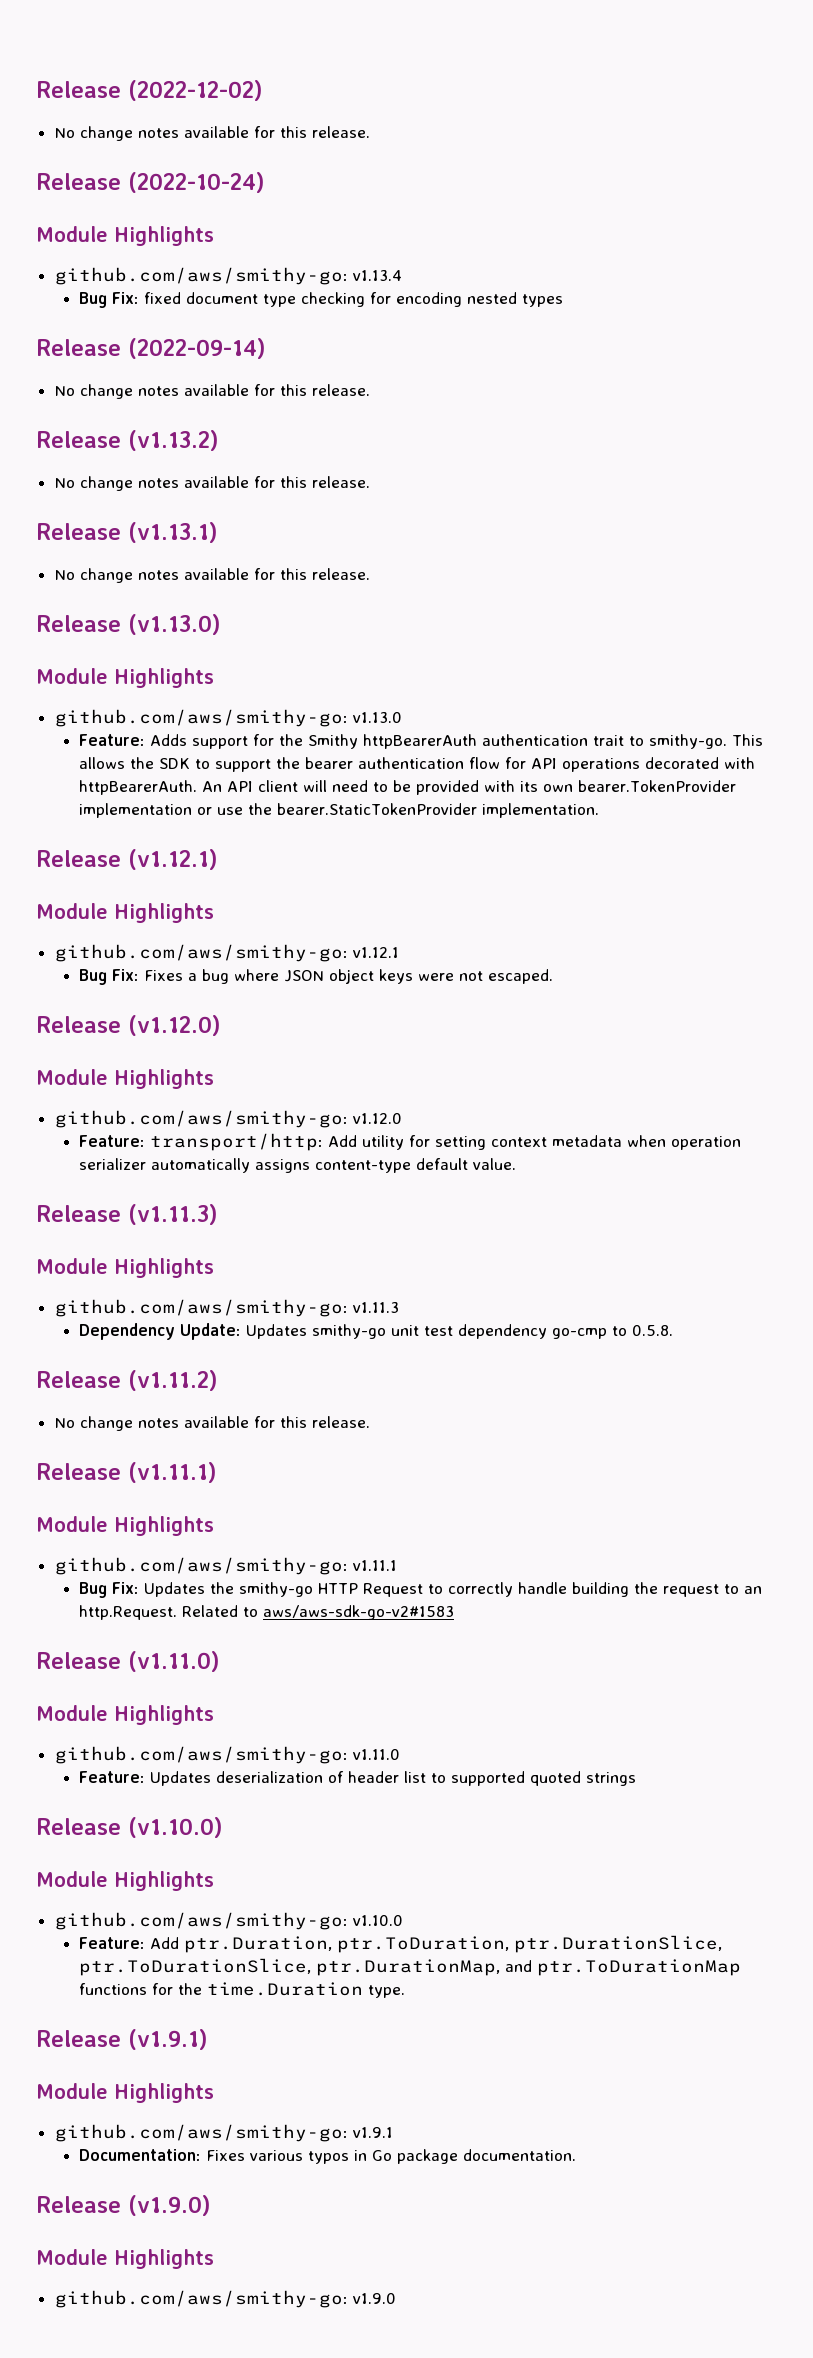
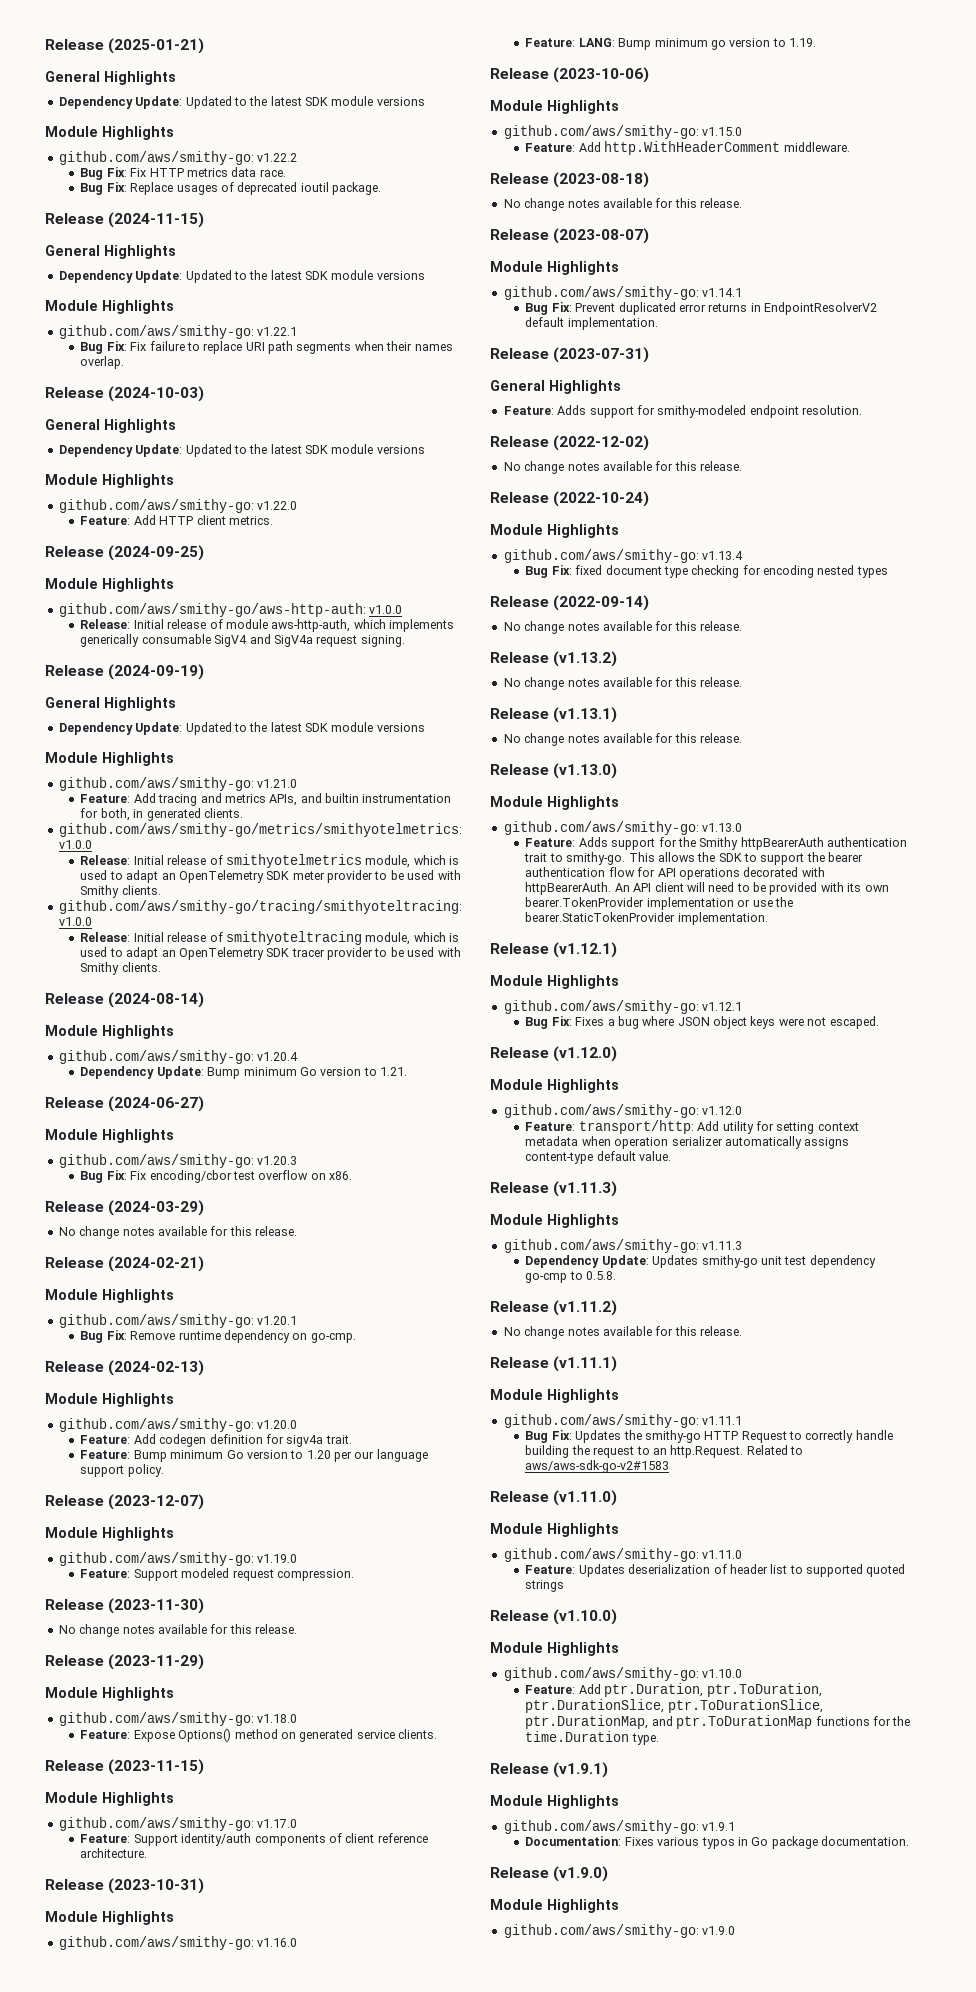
[36,81,121,98] Release -> [45,38,205,54] [45,71,176,85] [58,96,425,109] [45,126,174,140] [58,151,298,165] [80,167,286,180] [80,182,382,195] [45,212,205,228] [45,245,176,259] [58,270,425,283] [45,300,174,314] [58,325,298,339] [80,341,453,354] [80,356,125,369] [45,386,205,402] [45,419,176,433] [58,444,425,457] [45,474,174,488] [58,499,298,513] [80,515,273,525] [45,545,205,561] [45,578,174,592] [58,603,403,617] [80,619,455,632] [80,634,405,647] [45,664,205,680] [45,697,176,711] [58,722,425,735] [45,752,174,766] [58,777,298,791] [80,793,452,806] [80,808,243,821] [58,823,462,837] [58,840,92,849] [80,854,460,868] [80,870,461,883] [80,885,161,898] [58,900,462,914] [58,917,92,926] [80,931,460,945] [80,947,461,960] [80,962,161,975] [45,992,205,1008] [45,1025,174,1039] [58,1050,299,1064] [80,1066,408,1079] [45,1096,205,1112] [45,1129,174,1143] [58,1154,298,1168] [80,1170,353,1183] [45,1200,205,1216] [58,1226,297,1239] [45,1256,205,1272] [45,1289,174,1303] [58,1314,298,1328] [80,1330,356,1343] [45,1360,205,1376] [45,1393,174,1407] [58,1418,298,1432] [80,1434,352,1447] [80,1449,428,1462] [80,1464,164,1477] [45,1494,205,1510] [45,1527,174,1541] [58,1552,298,1566] [80,1568,354,1581] [45,1598,205,1614] [58,1624,297,1637] [45,1654,205,1670] [45,1687,174,1701] [58,1712,298,1726] [80,1728,438,1742] [45,1759,205,1775] [45,1792,174,1806] [58,1817,298,1831] [80,1833,428,1846] [80,1848,148,1858] [45,1878,205,1894] [45,1911,174,1925] [58,1936,298,1950] [525,38,817,50] [490,67,650,83] [490,100,619,114] [503,125,743,139] [525,141,850,155] [490,172,650,188] [503,198,742,211] [490,228,650,244] [490,261,619,275] [503,286,743,300] [525,302,878,315] [525,317,658,330] [490,347,650,363] [490,380,621,394] [503,405,862,418] [490,436,549,447] Release (2025-01-21) // General Highlights // Dependency Update: Updated to the latest SDK module versions // Module Highlights // github.com/aws/smithy-go: v1.22.2 // Bug Fix: Fix HTTP metrics data race. // Bug Fix: Replace usages of deprecated ioutil package. // Release (2024-11-15) // General Highlights // Dependency Update: Updated to the latest SDK module versions // Module Highlights // github.com/aws/smithy-go: v1.22.1 // Bug Fix: Fix failure to replace URI path segments when their names overlap. // Release (2024-10-03) // General Highlights // Dependency Update: Updated to the latest SDK module versions // Module Highlights // github.com/aws/smithy-go: v1.22.0 // Feature: Add HTTP client metrics. // Release (2024-09-25) // Module Highlights // github.com/aws/smithy-go/aws-http-auth: v1.0.0 // Release: Initial release of module aws-http-auth, which implements generically consumable SigV4 and SigV4a request signing. // Release (2024-09-19) // General Highlights // Dependency Update: Updated to the latest SDK module versions // Module Highlights // github.com/aws/smithy-go: v1.21.0 // Feature: Add tracing and metrics APIs, and builtin instrumentation for both, in generated clients. // github.com/aws/smithy-go/metrics/smithyotelmetrics: v1.0.0 // Release: Initial release of smithyotelmetrics module, which is used to adapt an OpenTelemetry SDK meter provider to be used with Smithy clients. // github.com/aws/smithy-go/tracing/smithyoteltracing: v1.0.0 // Release: Initial release of smithyoteltracing module, which is used to adapt an OpenTelemetry SDK tracer provider to be used with Smithy clients. // Release (2024-08-14) // Module Highlights // github.com/aws/smithy-go: v1.20.4 // Dependency Update: Bump minimum Go version to 1.21. // Release (2024-06-27) // Module Highlights // github.com/aws/smithy-go: v1.20.3 // Bug Fix: Fix encoding/cbor test overflow on x86. // Release (2024-03-29) // No change notes available for this release. // Release (2024-02-21) // Module Highlights // github.com/aws/smithy-go: v1.20.1 // Bug Fix: Remove runtime dependency on go-cmp. // Release (2024-02-13) // Module Highlights // github.com/aws/smithy-go: v1.20.0 // Feature: Add codegen definition for sigv4a trait. // Feature: Bump minimum Go version to 1.20 per our language support policy. // Release (2023-12-07) // Module Highlights // github.com/aws/smithy-go: v1.19.0 // Feature: Support modeled request compression. // Release (2023-11-30) // No change notes available for this release. // Release (2023-11-29) // Module Highlights // github.com/aws/smithy-go: v1.18.0 // Feature: Expose Options() method on generated service clients. // Release (2023-11-15) // Module Highlights // github.com/aws/smithy-go: v1.17.0 // Feature: Support identity/auth components of client reference architecture. // Release (2023-10-31) // Module Highlights // github.com/aws/smithy-go: v1.16.0 // Feature: LANG: Bump minimum go version to 1.19. // Release (2023-10-06) // Module Highlights // github.com/aws/smithy-go: v1.15.0 // Feature: Add http.WithHeaderComment middleware. // Release (2023-08-18) // No change notes available for this release. // Release (2023-08-07) // Module Highlights // github.com/aws/smithy-go: v1.14.1 // Bug Fix: Prevent duplicated error returns in EndpointResolverV2 default implementation. // Release (2023-07-31) // General Highlights // Feature: Adds support for smithy-modeled endpoint resolution. // Release

